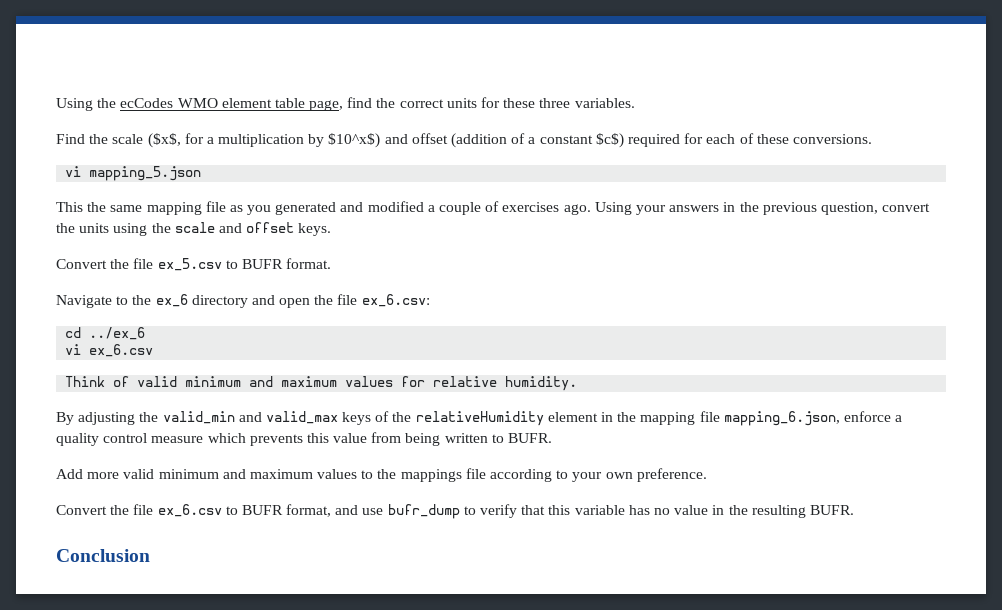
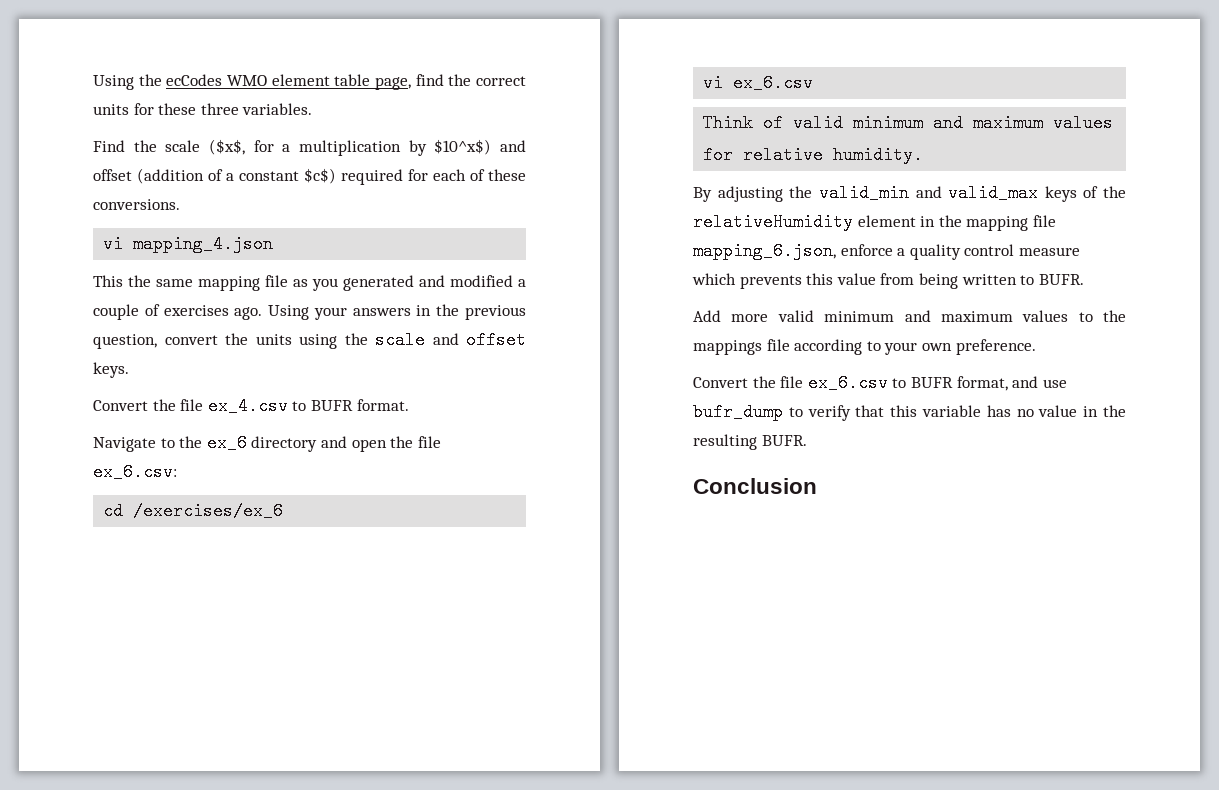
[89,166,202,181] mapping_5.json -> [133,235,274,253] mapping_4.json
[157,258,222,271] ex_5.csv -> [207,397,288,415] ex_4.csv
[89,327,146,340] ../ex_6 -> [133,502,284,520] /exercises/ex_6

